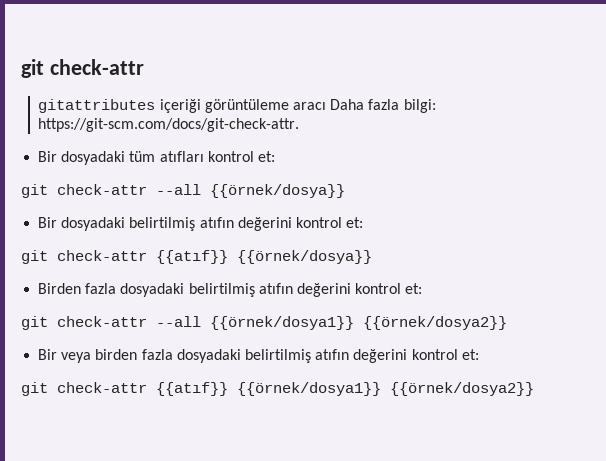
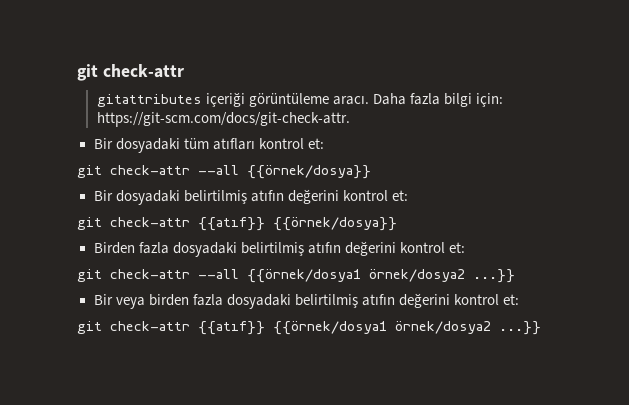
[292,102,326,110] aracı -> [332,96,369,105] aracı.
[403,99,436,113] bilgi: -> [443,93,503,107] bilgi için:
[210,316,507,330] {{örnek/dosya1}} {{örnek/dosya2}} -> [247,269,515,283] {{örnek/dosya1 örnek/dosya2 ...}}
[237,382,534,396] {{örnek/dosya1}} {{örnek/dosya2}} -> [273,321,541,335] {{örnek/dosya1 örnek/dosya2 ...}}

